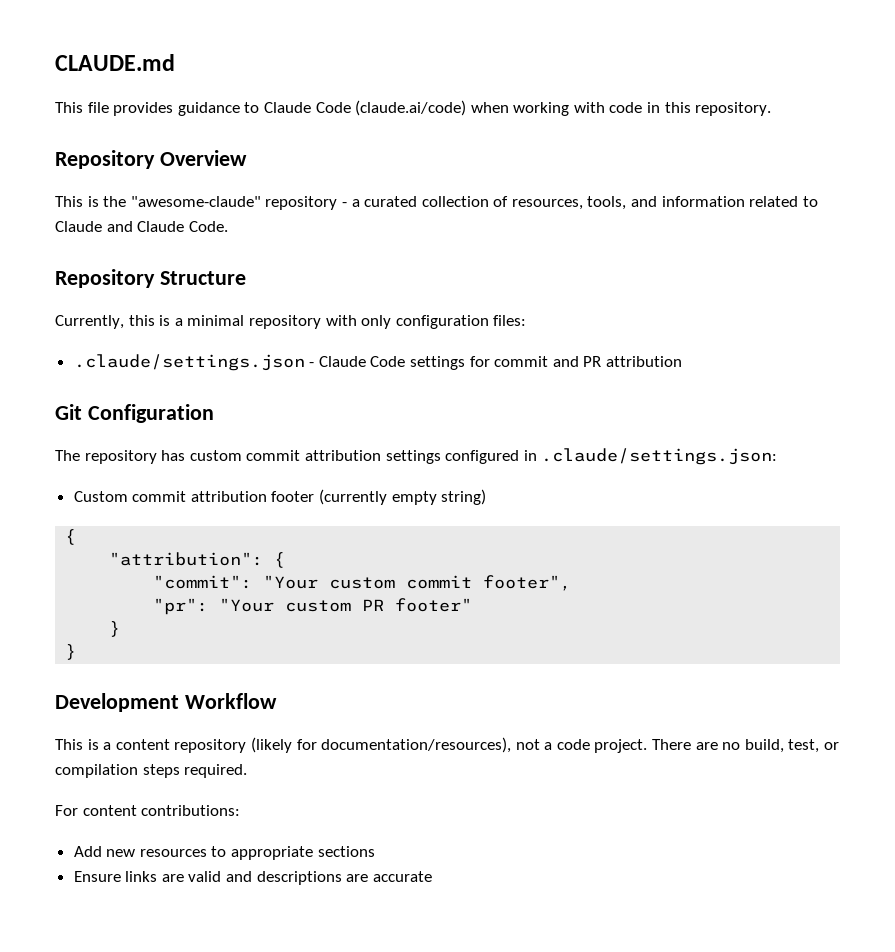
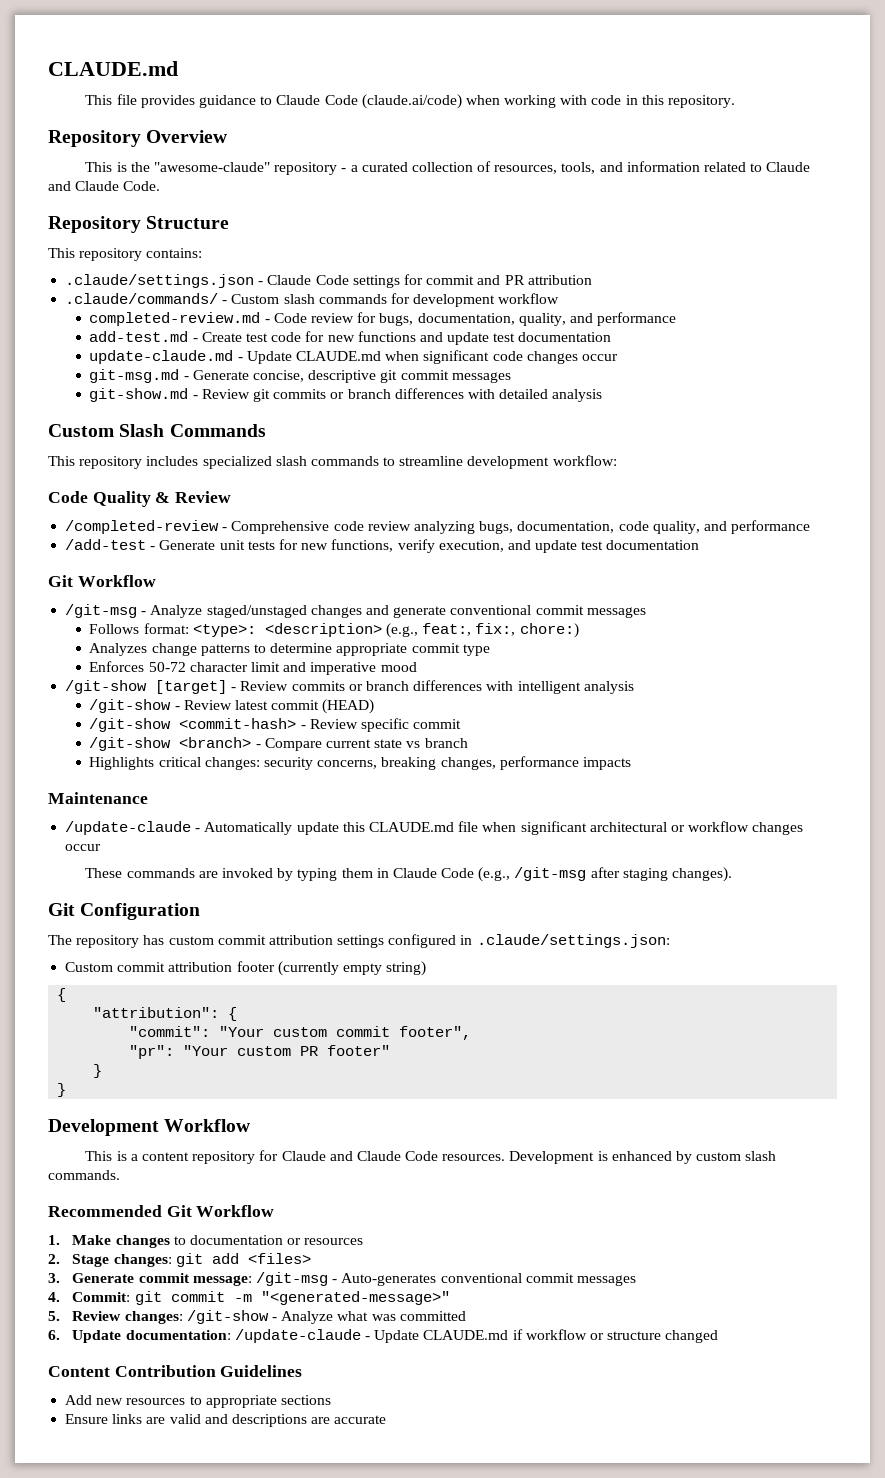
[55,315,527,329] Currently, this is a minimal repository with only configuration files: -> [48,248,203,261] This repository contains:
(683, 361) none -> [65,293,560,307] [89,312,677,326] [89,331,612,345] [89,350,618,364] [89,369,511,383] [89,388,603,402] [48,424,266,437] [48,455,617,469] [48,491,232,507] [65,520,811,534] [65,539,700,553] [48,575,156,587] [65,604,646,618] [89,623,579,638] [89,643,490,656] [89,661,417,675] [65,680,634,694] [89,699,375,714] [89,718,462,732] [89,737,468,751] [89,756,631,770] [48,792,148,804] [65,821,804,835] [65,844,102,851] [85,867,732,882] // .claude/commands/ - Custom slash commands for development workflow // completed-review.md - Code review for bugs, documentation, quality, and performance // add-test.md - Create test code for new functions and update test documentation // update-claude.md - Update CLAUDE.md when significant code changes occur // git-msg.md - Generate concise, descriptive git commit messages // git-show.md - Review git commits or branch differences with detailed analysis // Custom Slash Commands // This repository includes specialized slash commands to streamline development workflow: // Code Quality & Review // /completed-review - Comprehensive code review analyzing bugs, documentation, code quality, and performance // /add-test - Generate unit tests for new functions, verify execution, and update test documentation // Git Workflow // /git-msg - Analyze staged/unstaged changes and generate conventional commit messages // Follows format: <type>: <description> (e.g., feat:, fix:, chore:) // Analyzes change patterns to determine appropriate commit type // Enforces 50-72 character limit and imperative mood // /git-show [target] - Review commits or branch differences with intelligent analysis // /git-show - Review latest commit (HEAD) // /git-show <commit-hash> - Review specific commit // /git-show <branch> - Compare current state vs branch // Highlights critical changes: security concerns, breaking changes, performance impacts // Maintenance // /update-claude - Automatically update this CLAUDE.md file when significant architectural or workflow changes occur // These commands are invoked by typing them in Claude Code (e.g., /git-msg after staging changes).
[250,737,840,753] [55,764,248,778] [55,805,241,816] (likely for documentation/resources), not a code project. There are no build, test, or compilation steps required. // For content contributions: -> [259,1150,777,1164] [48,1170,120,1180] [48,1205,275,1217] [48,1235,364,1248] [48,1253,311,1267] [48,1272,636,1286] [48,1291,450,1305] [48,1310,466,1324] [48,1329,719,1343] [48,1365,303,1377] for Claude and Claude Code resources. Development is enhanced by custom slash commands. // Recommended Git Workflow // 1. Make changes to documentation or resources // 2. Stage changes: git add <files> // 3. Generate commit message: /git-msg - Auto-generates conventional commit messages // 4. Commit: git commit -m "<generated-message>" // 5. Review changes: /git-show - Analyze what was committed // 6. Update documentation: /update-claude - Update CLAUDE.md if workflow or structure changed // Content Contribution Guidelines

